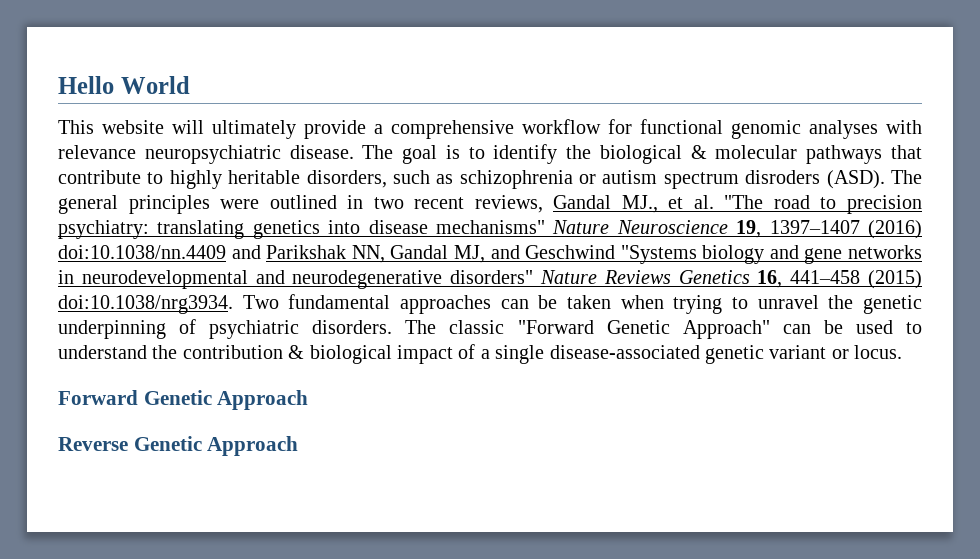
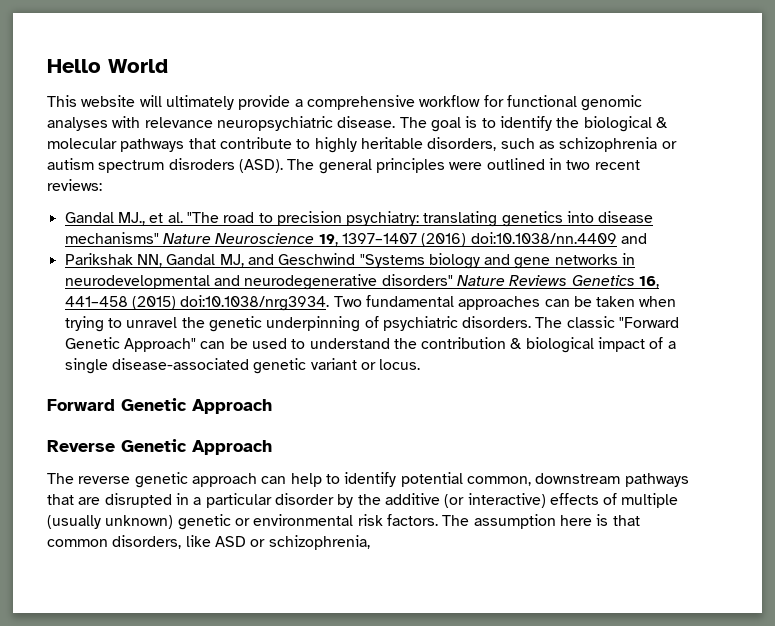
[474,195,543,213] reviews, -> [47,179,102,191] reviews: //
(261, 252) none -> (647, 238) //
(299, 446) none -> [47,472,689,488] [47,493,679,508] [47,514,640,530] [47,535,370,550] // The reverse genetic approach can help to identify potential common, downstream pathways that are disrupted in a particular disorder by the additive (or interactive) effects of multiple (usually unknown) genetic or environmental risk factors. The assumption here is that common disorders, like ASD or schizophrenia,

